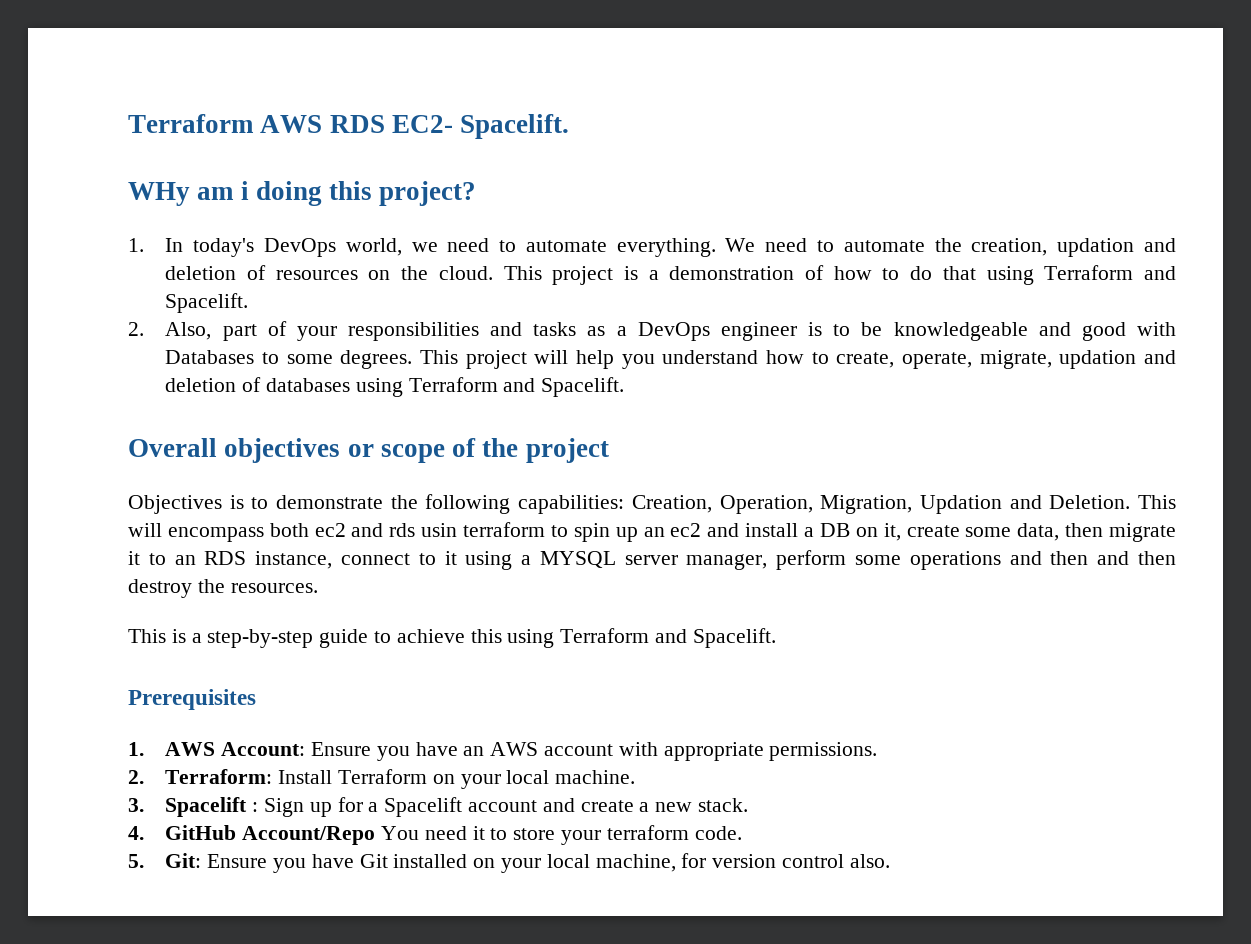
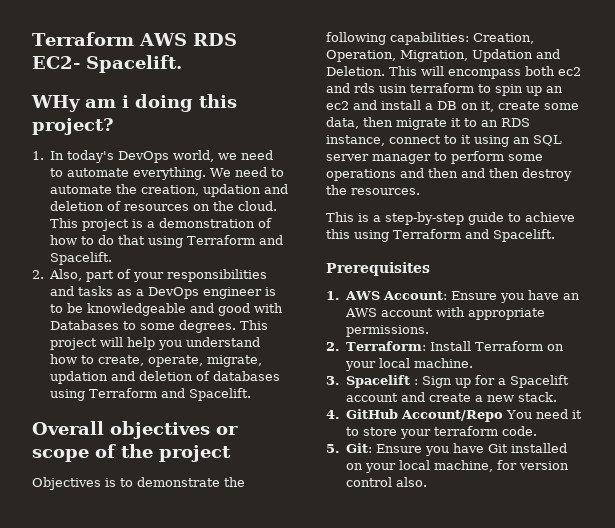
[521,551,768,570] a MYSQL server manager, -> [513,135,562,146] [326,152,447,164] an SQL server manager to

